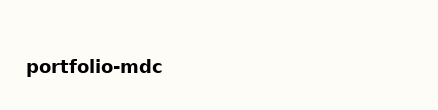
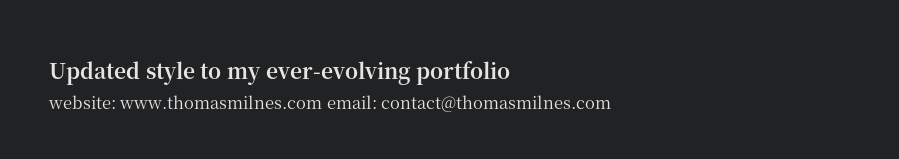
[26,59,163,77] portfolio-mdc -> [49,61,511,85] [48,95,612,112] Updated style to my ever-evolving portfolio // website: www.thomasmilnes.com email: contact@thomasmilnes.com

